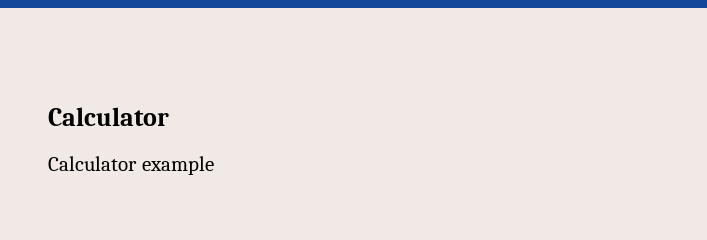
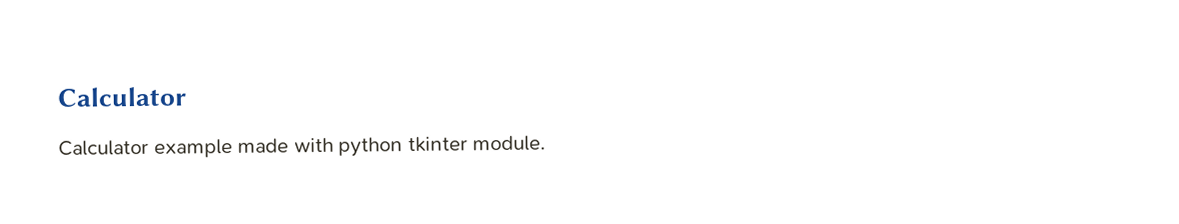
(214, 165) none -> [237,135,547,157] made with python tkinter module.

